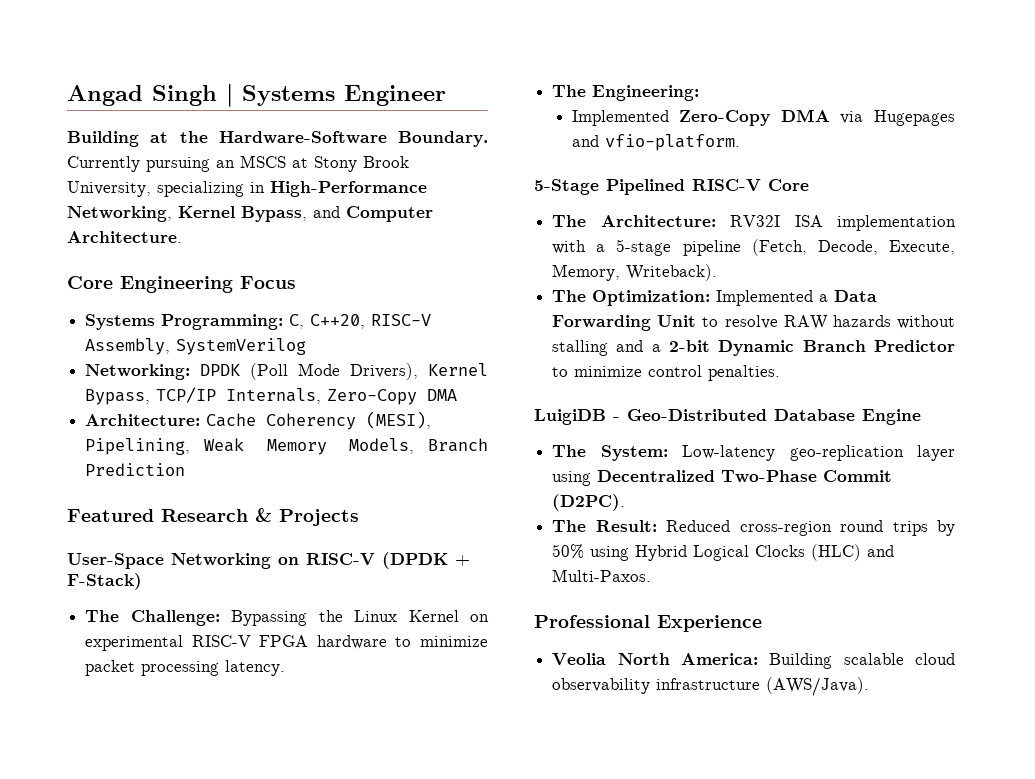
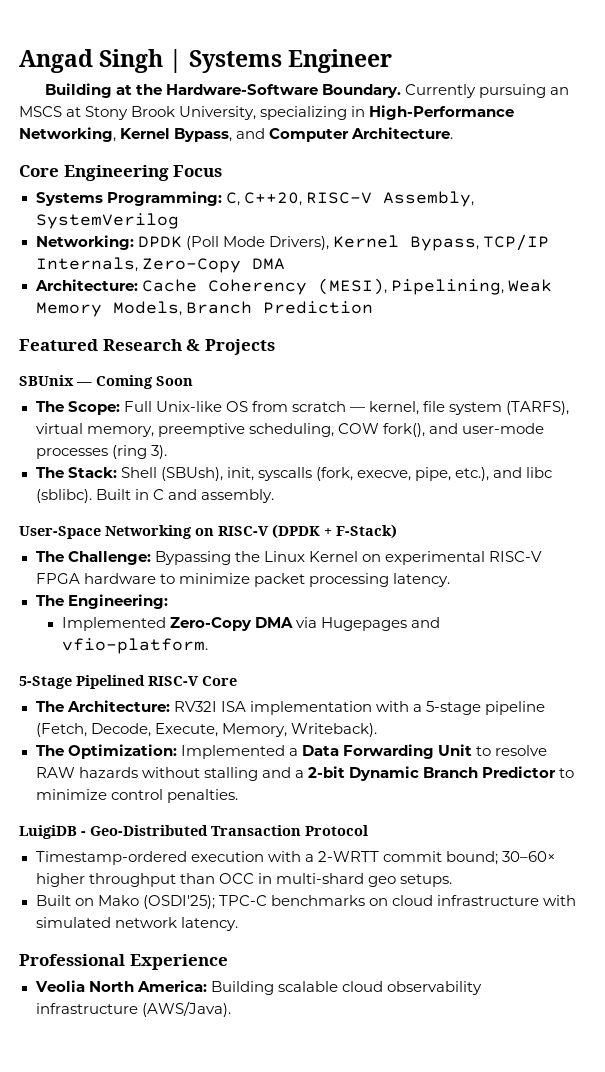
(359, 517) none -> [19,375,193,389] [35,401,570,415] [35,423,544,437] [35,445,167,459] [35,467,553,481] [35,489,274,503] // SBUnix — Coming Soon // The Scope: Full Unix-like OS from scratch — kernel, file system (TARFS), virtual memory, preemptive scheduling, COW fork(), and user-mode processes (ring 3). // The Stack: Shell (SBUsh), init, syscalls (fork, execve, pipe, etc.), and libc (sblibc). Built in C and assembly.
[774,409,921,425] [552,445,955,461] [552,470,893,486] [552,494,626,511] [552,520,955,536] [552,544,895,561] [552,569,652,582] Database Engine // The System: Low-latency geo-replication layer using Decentralized Two-Phase Commit (D2PC). // The Result: Reduced cross-region round trips by 50% using Hybrid Logical Clocks (HLC) and Multi-Paxos. -> [211,825,368,836] [35,851,556,865] [35,873,452,887] [35,895,576,909] [35,917,238,931] Transaction Protocol // Timestamp-ordered execution with a 2-WRTT commit bound; 30–60× higher throughput than OCC in multi-shard geo setups. // Built on Mako (OSDI'25); TPC-C benchmarks on cloud infrastructure with simulated network latency.

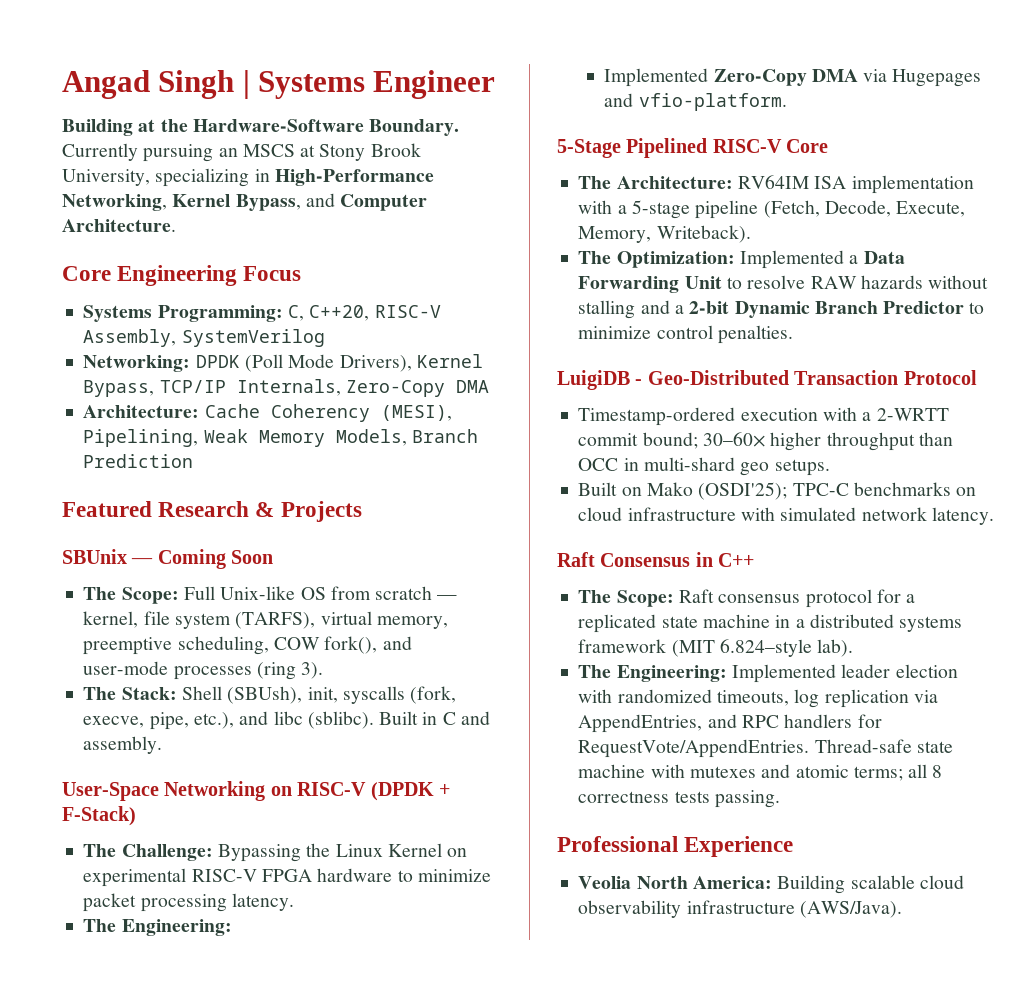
[173,701,217,712] RV32I -> [737,175,809,189] RV64IM
(238, 924) none -> [557,552,755,567] [578,589,916,608] [578,614,963,633] [578,639,854,657] [578,664,958,683] [578,689,938,708] [578,714,882,733] [578,739,953,758] [578,764,943,781] [578,790,780,808] // Raft Consensus in C++ // The Scope: Raft consensus protocol for a replicated state machine in a distributed systems framework (MIT 6.824–style lab). // The Engineering: Implemented leader election with randomized timeouts, log replication via AppendEntries, and RPC handlers for RequestVote/AppendEntries. Thread-safe state machine with mutexes and atomic terms; all 8 correctness tests passing.

